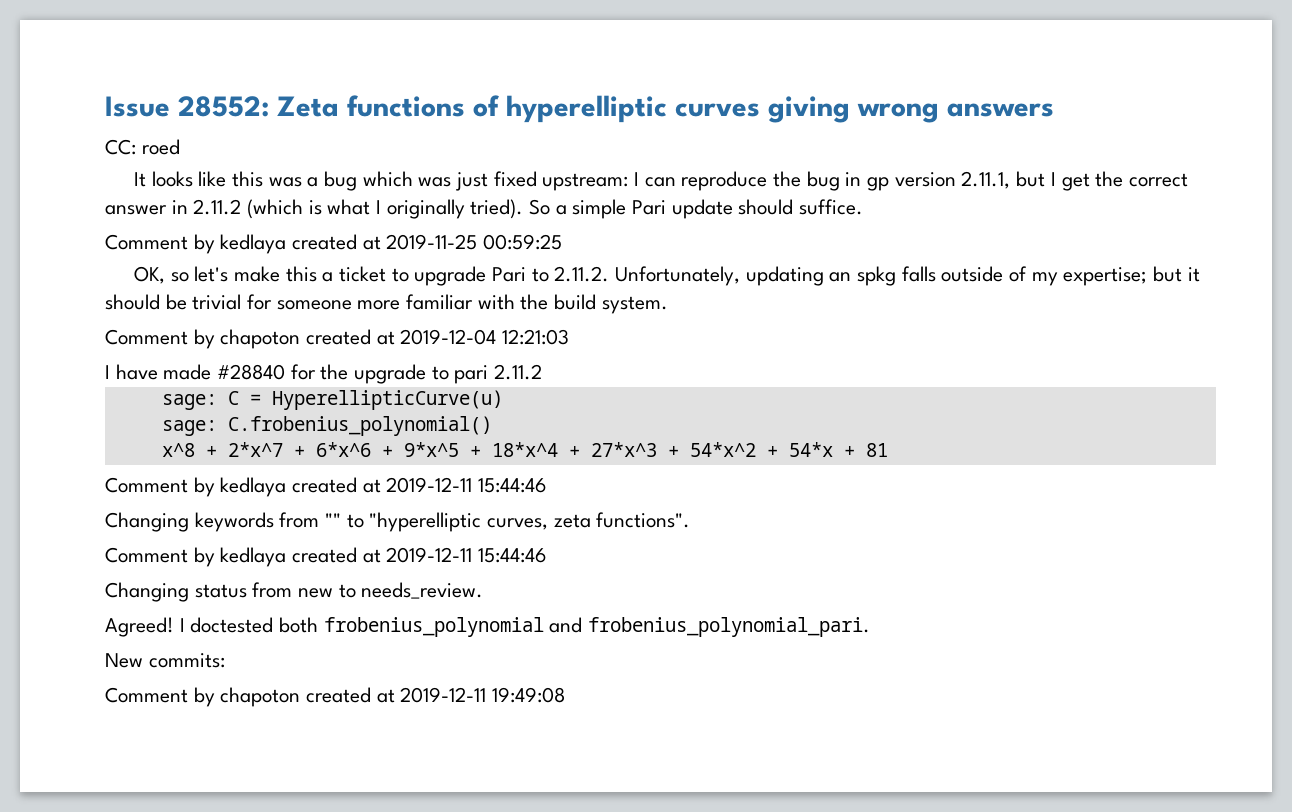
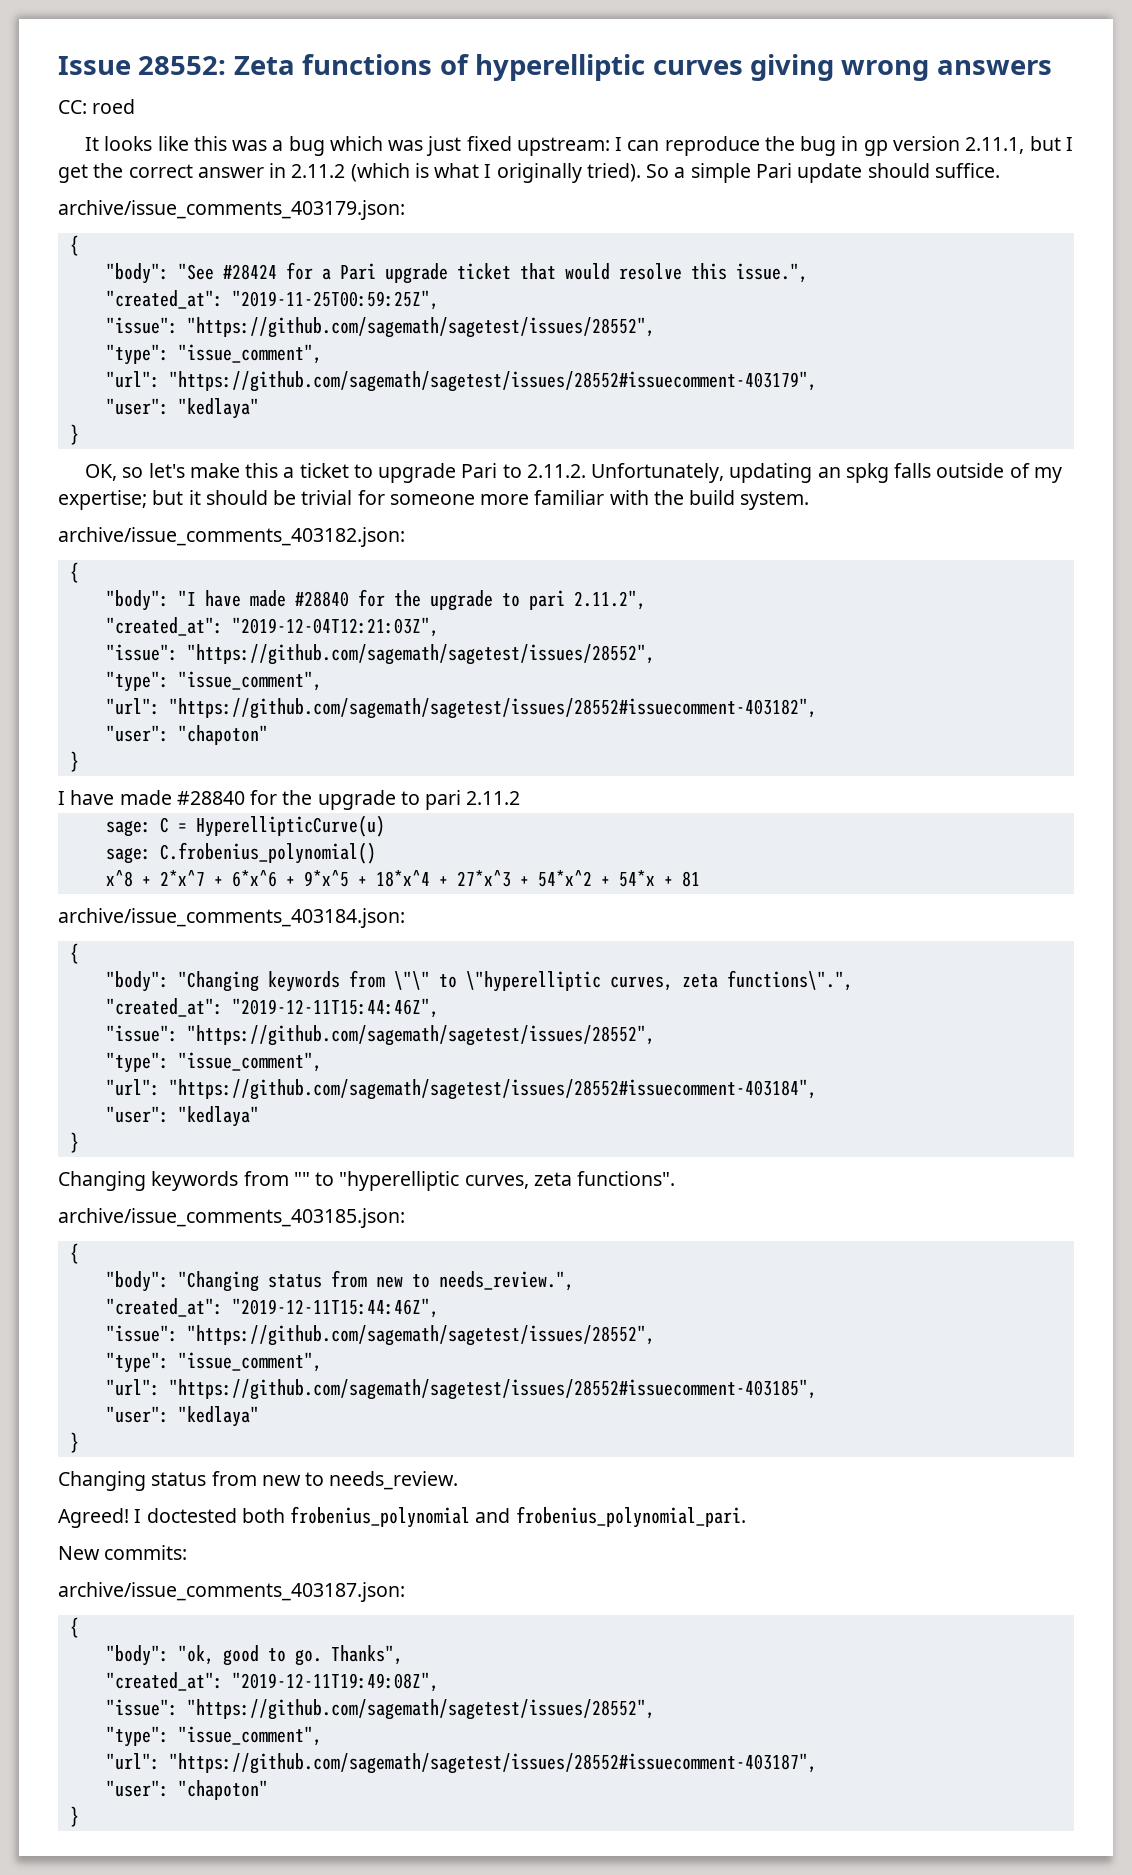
[105,234,563,254] Comment by kedlaya created at 2019-11-25 00:59:25 -> [58,200,405,220] [69,235,79,256] [105,262,808,284] [105,290,439,310] [105,317,655,338] [105,344,322,365] [105,371,817,392] [105,398,259,419] [69,424,79,445] archive/issue_comments_403179.json: // { // "body": "See #28424 for a Pari upgrade ticket that would resolve this issue.", // "created_at": "2019-11-25T00:59:25Z", // "issue": "https://github.com/sagemath/sagetest/issues/28552", // "type": "issue_comment", // "url": "https://github.com/sagemath/sagetest/issues/28552#issuecomment-403179", // "user": "kedlaya" // }
[105,329,570,349] Comment by chapoton created at 2019-12-04 12:21:03 -> [58,527,405,547] [69,562,79,583] [105,589,646,611] [105,617,439,637] [105,644,655,665] [105,671,322,692] [105,698,817,719] [105,725,268,745] [69,751,79,772] archive/issue_comments_403182.json: // { // "body": "I have made #28840 for the upgrade to pari 2.11.2", // "created_at": "2019-12-04T12:21:03Z", // "issue": "https://github.com/sagemath/sagetest/issues/28552", // "type": "issue_comment", // "url": "https://github.com/sagemath/sagetest/issues/28552#issuecomment-403182", // "user": "chapoton" // }
[105,477,548,497] Comment by kedlaya created at 2019-12-11 15:44:46 -> [58,908,405,928] [69,943,79,964] [105,970,853,992] [105,998,439,1018] [105,1025,655,1046] [105,1052,322,1073] [105,1079,817,1100] [105,1106,259,1127] [69,1132,79,1153] archive/issue_comments_403184.json: // { // "body": "Changing keywords from \"\" to \"hyperelliptic curves, zeta functions\".", // "created_at": "2019-12-11T15:44:46Z", // "issue": "https://github.com/sagemath/sagetest/issues/28552", // "type": "issue_comment", // "url": "https://github.com/sagemath/sagetest/issues/28552#issuecomment-403184", // "user": "kedlaya" // }
[105,547,548,567] Comment by kedlaya created at 2019-12-11 15:44:46 -> [58,1208,405,1228] [69,1243,79,1264] [105,1270,574,1292] [105,1298,439,1318] [105,1325,655,1346] [105,1352,322,1373] [105,1379,817,1400] [105,1406,259,1427] [69,1432,79,1453] archive/issue_comments_403185.json: // { // "body": "Changing status from new to needs_review.", // "created_at": "2019-12-11T15:44:46Z", // "issue": "https://github.com/sagemath/sagetest/issues/28552", // "type": "issue_comment", // "url": "https://github.com/sagemath/sagetest/issues/28552#issuecomment-403185", // "user": "kedlaya" // }
[105,687,566,707] Comment by chapoton created at 2019-12-11 19:49:08 -> [58,1582,405,1602] [69,1617,79,1638] [105,1645,403,1666] [105,1672,439,1692] [105,1699,655,1720] [105,1726,322,1747] [105,1753,817,1774] [105,1780,268,1800] [69,1806,79,1827] archive/issue_comments_403187.json: // { // "body": "ok, good to go. Thanks", // "created_at": "2019-12-11T19:49:08Z", // "issue": "https://github.com/sagemath/sagetest/issues/28552", // "type": "issue_comment", // "url": "https://github.com/sagemath/sagetest/issues/28552#issuecomment-403187", // "user": "chapoton" // }

